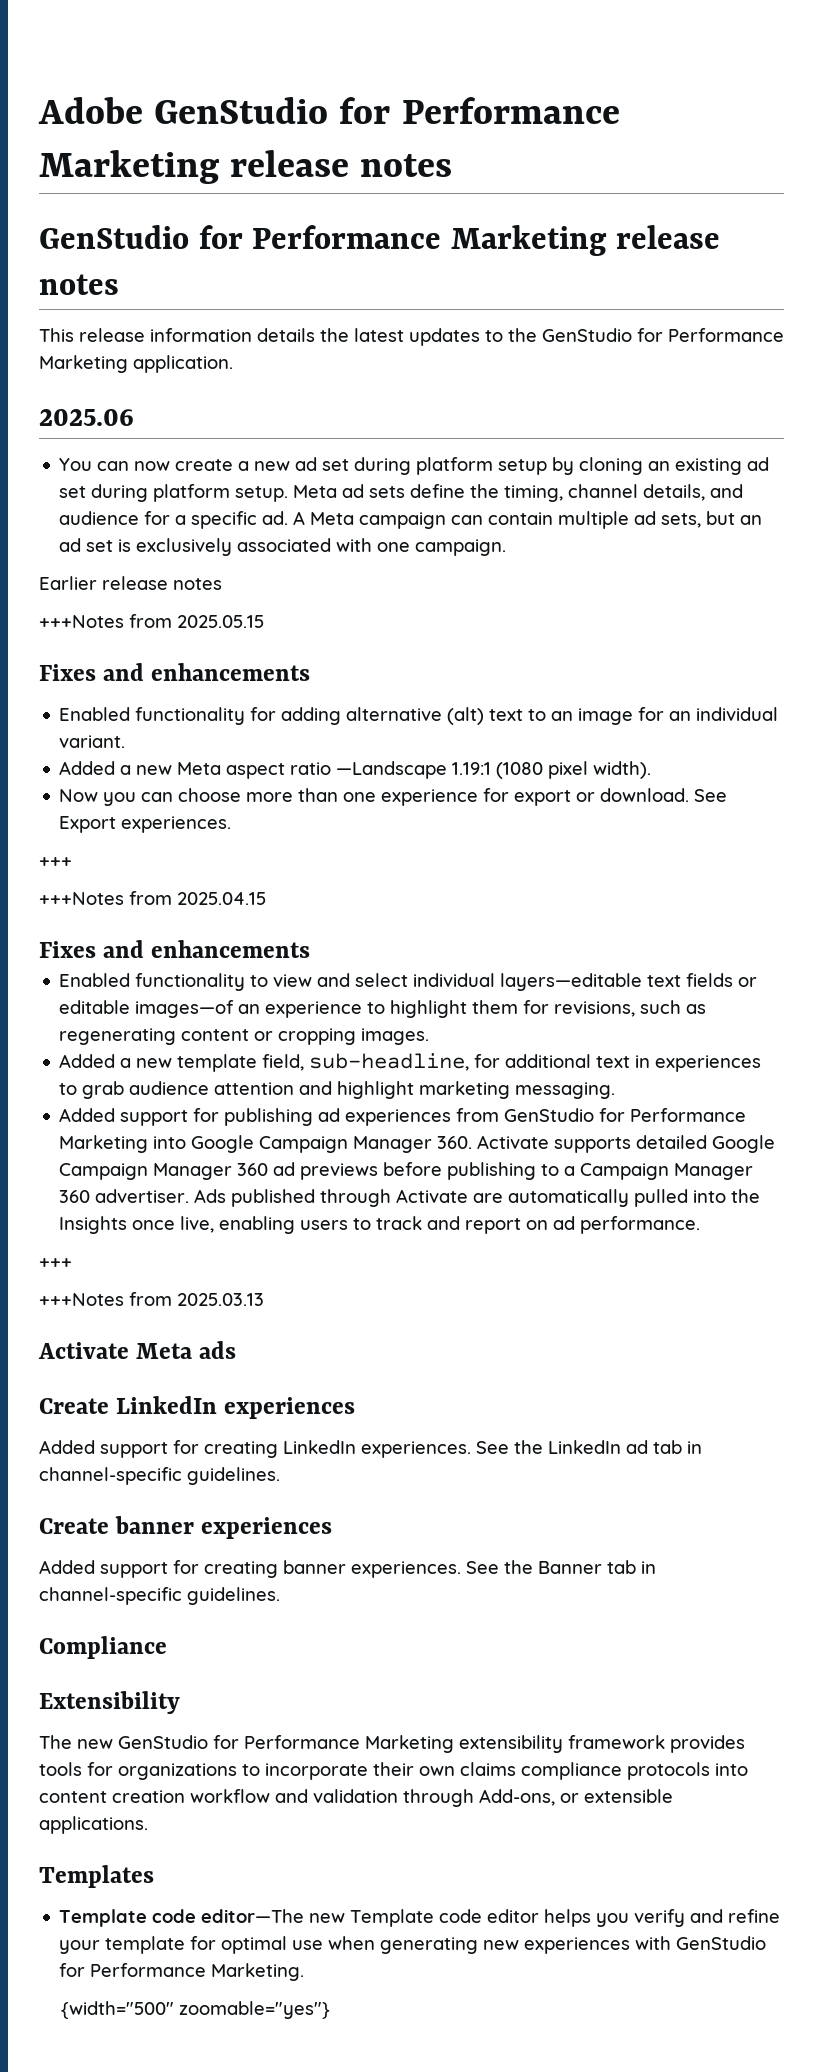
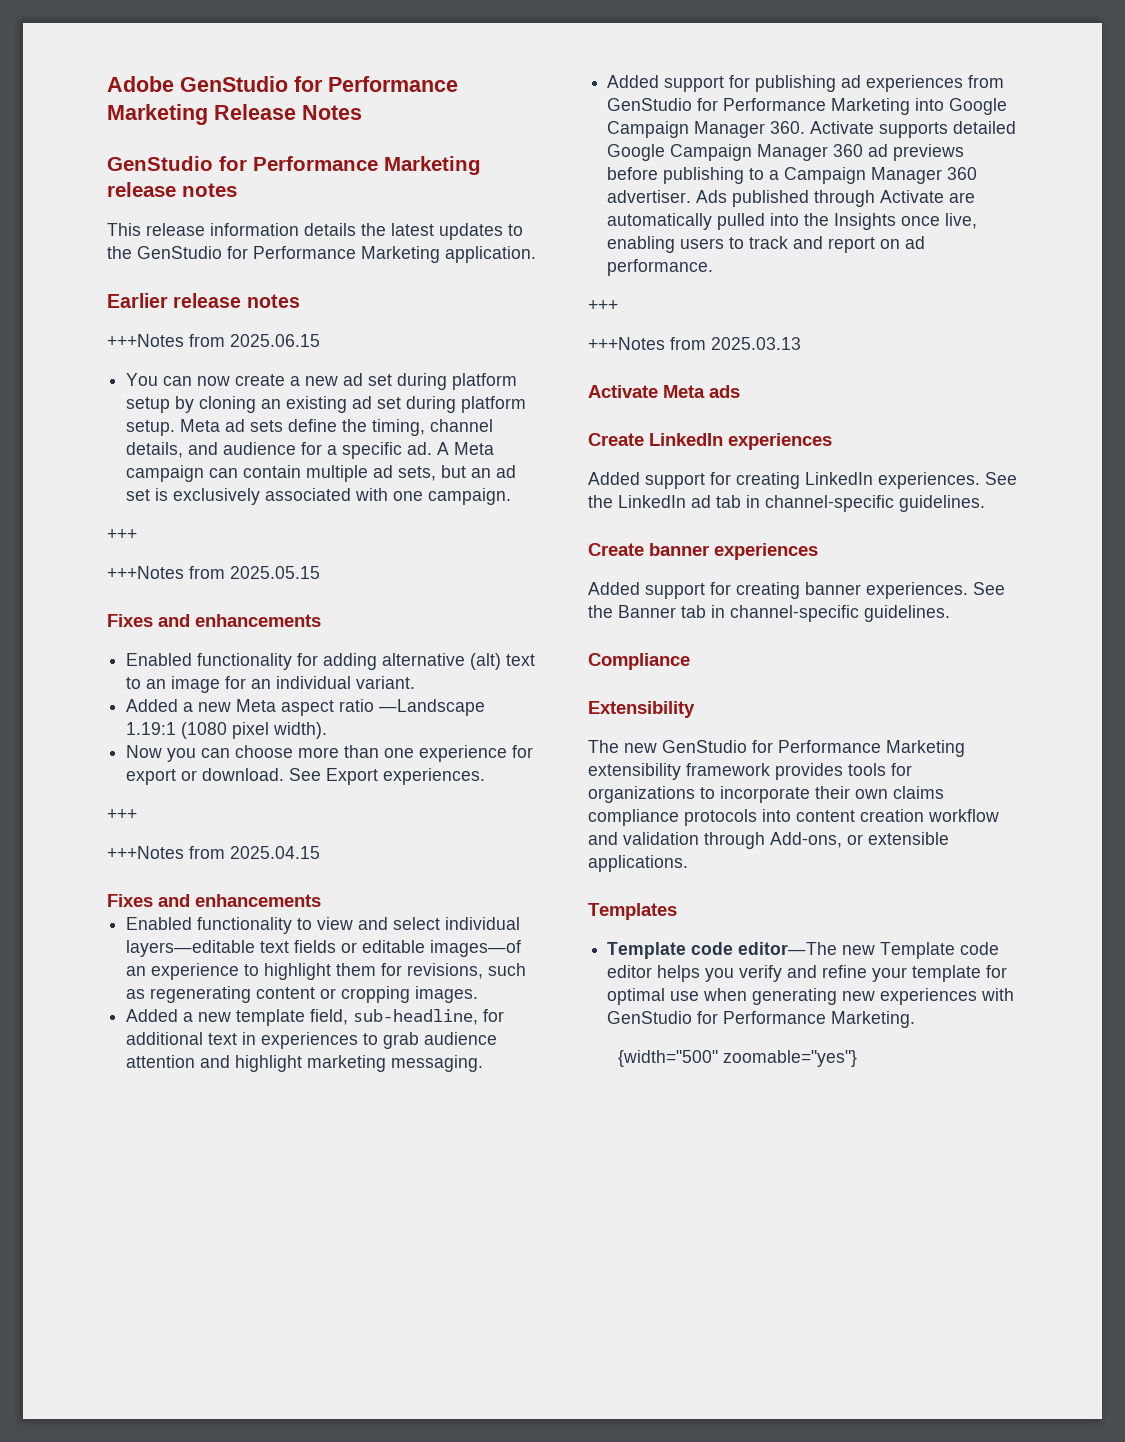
[230,150,453,177] release notes -> [214,104,362,120] Release Notes
[39,409,134,426] 2025.06 -> [107,293,300,308] [107,334,320,347] Earlier release notes // +++Notes from 2025.06.15
[39,576,222,590] Earlier release notes -> [107,529,137,540] +++

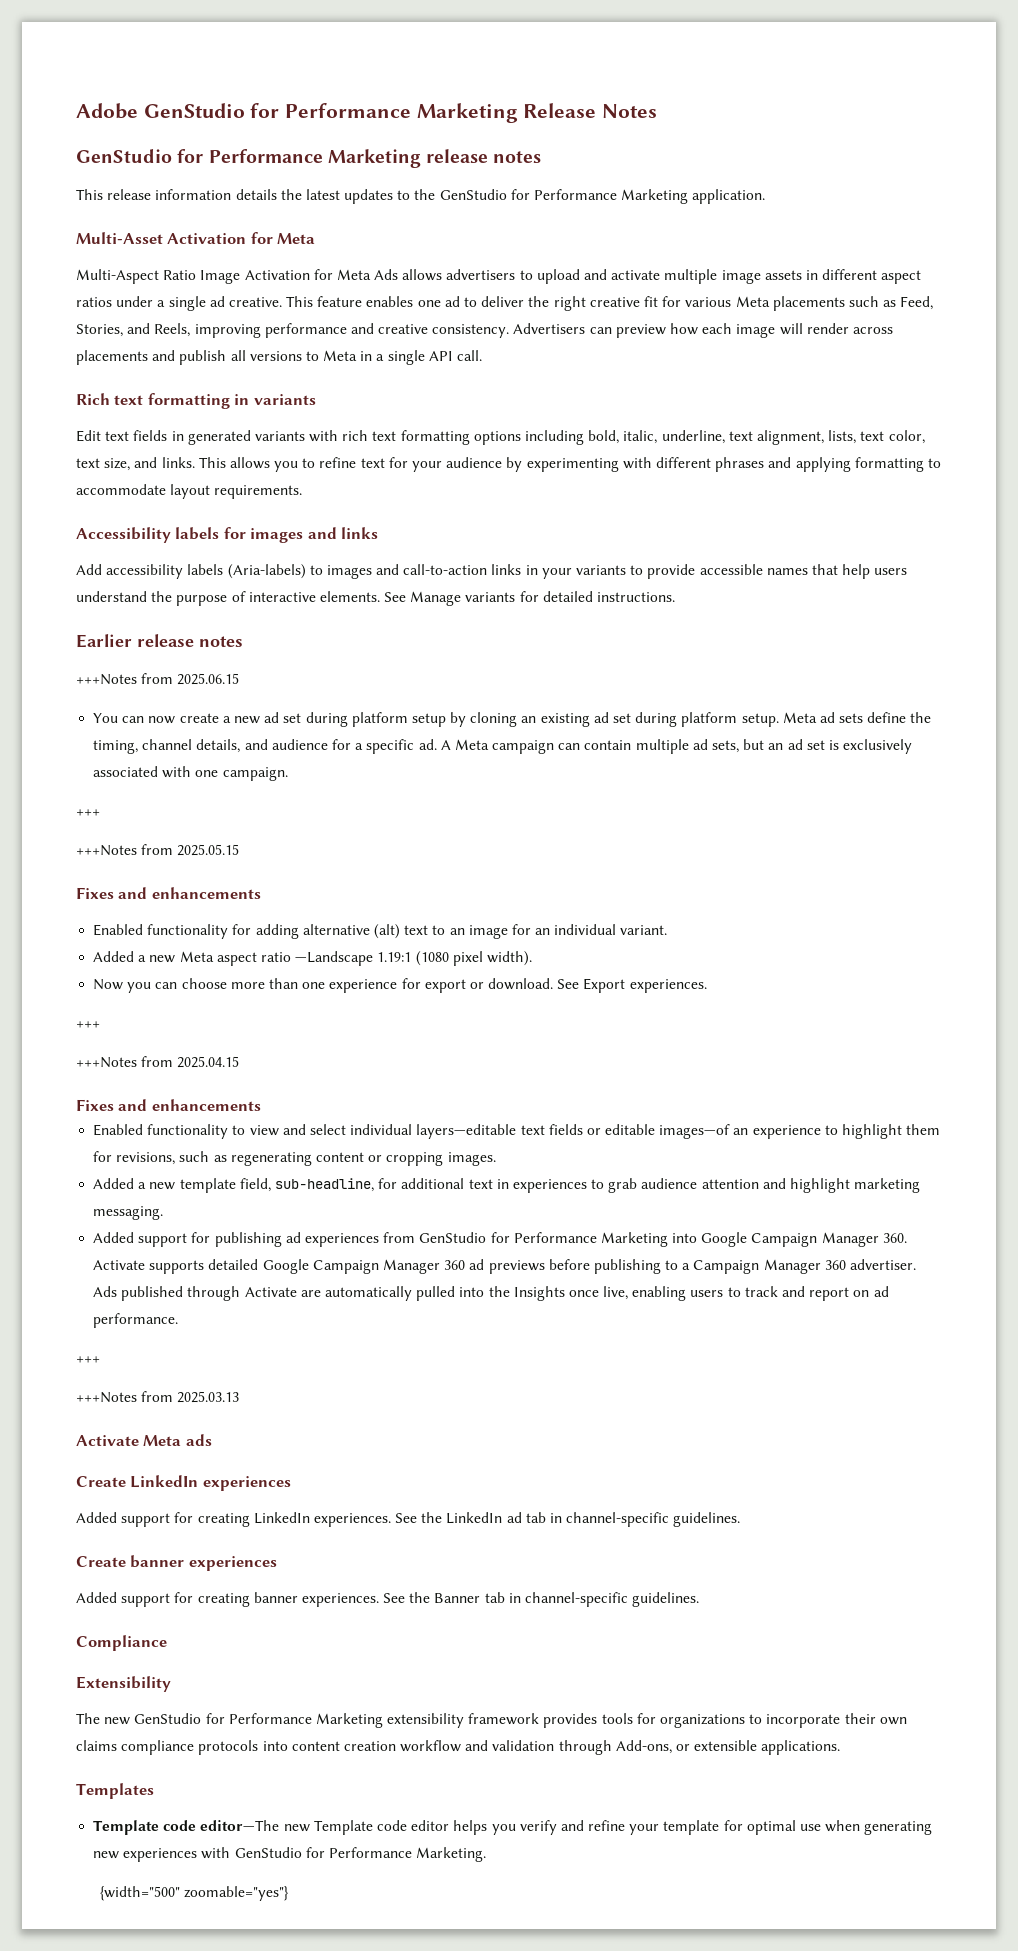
(536, 254) none -> [76,232,316,244] [76,269,922,284] [76,296,934,311] [76,323,893,338] [76,350,483,365] [76,393,316,409] [76,430,925,445] [76,457,941,472] [76,484,303,499] [76,527,379,543] [76,564,908,579] [76,591,676,606] // Multi-Asset Activation for Meta // Multi-Aspect Ratio Image Activation for Meta Ads allows advertisers to upload and activate multiple image assets in different aspect ratios under a single ad creative. This feature enables one ad to deliver the right creative fit for various Meta placements such as Feed, Stories, and Reels, improving performance and creative consistency. Advertisers can preview how each image will render across placements and publish all versions to Meta in a single API call. // Rich text formatting in variants // Edit text fields in generated variants with rich text formatting options including bold, italic, underline, text alignment, lists, text color, text size, and links. This allows you to refine text for your audience by experimenting with different phrases and applying formatting to accommodate layout requirements. // Accessibility labels for images and links // Add accessibility labels (Aria-labels) to images and call-to-action links in your variants to provide accessible names that help users understand the purpose of interactive elements. See Manage variants for detailed instructions.

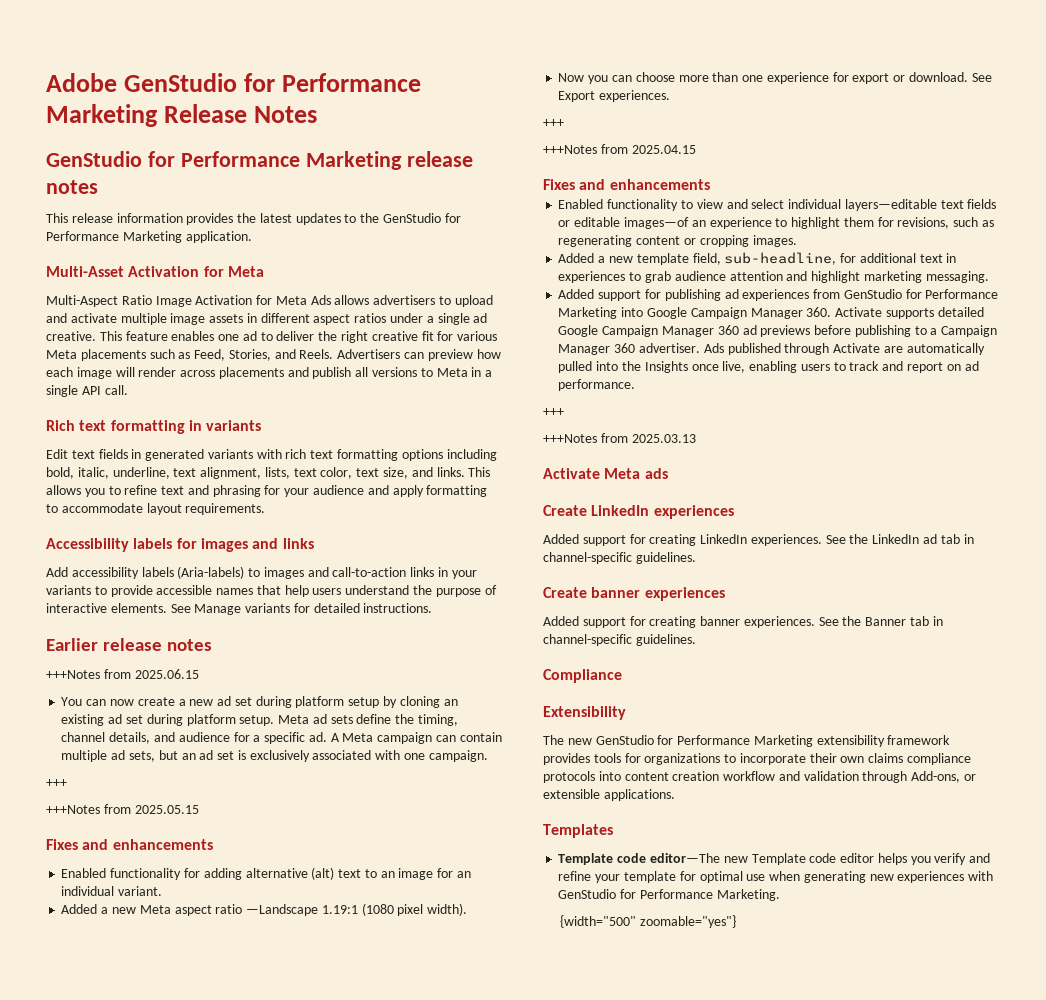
[235,189,277,200] details -> [186,213,234,225] provides
[154,323,510,338] Reels, improving performance and creative consistency. -> [299,349,334,359] Reels.
(385, 463) none -> [187,485,261,497] and phrasing
[506,457,851,472] by experimenting with different phrases and applying -> [367,485,424,497] and apply

